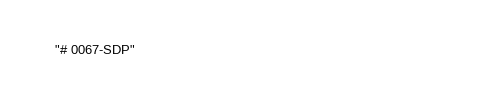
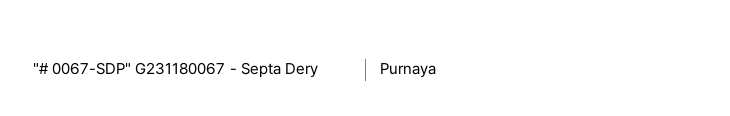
(135, 49) none -> [135,62,436,78] G231180067 - Septa Dery Purnaya

